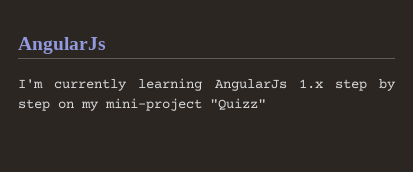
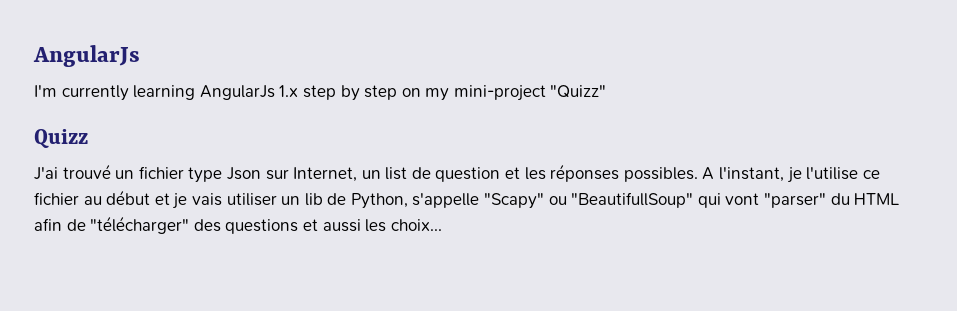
(266, 104) none -> [34,129,88,148] [34,164,880,183] [34,190,900,209] [34,216,442,234] // Quizz // J'ai trouvé un fichier type Json sur Internet, un list de question et les réponses possibles. A l'instant, je l'utilise ce fichier au début et je vais utiliser un lib de Python, s'appelle "Scapy" ou "BeautifullSoup" qui vont "parser" du HTML afin de "télécharger" des questions et aussi les choix...

